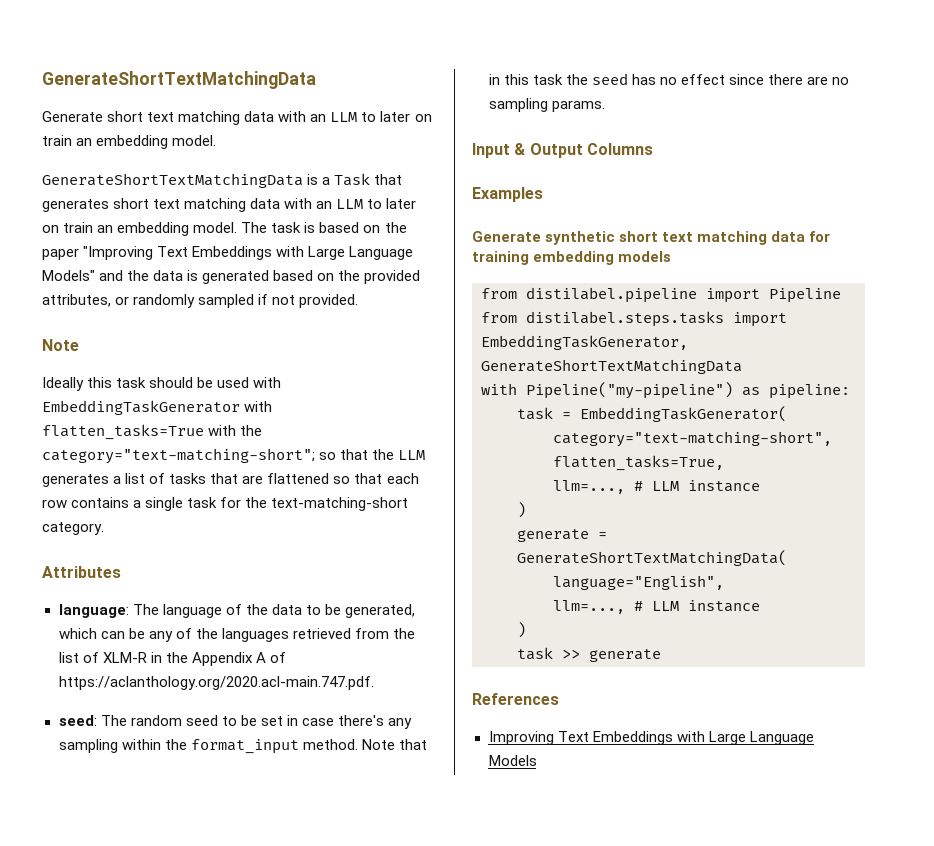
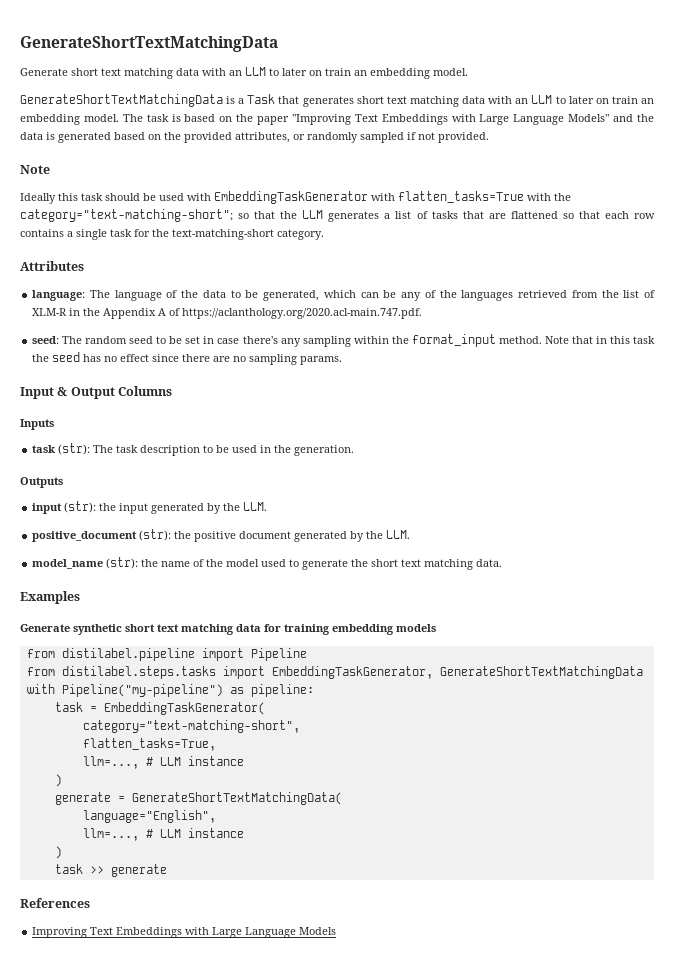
(653, 149) none -> [20,419,54,430] [32,443,355,456] [20,477,63,488] [32,501,268,514] [32,529,411,542] [32,557,503,570] // Inputs // task (str): The task description to be used in the generation. // Outputs // input (str): the input generated by the LLM. // positive_document (str): the positive document generated by the LLM. // model_name (str): the name of the model used to generate the short text matching data.

